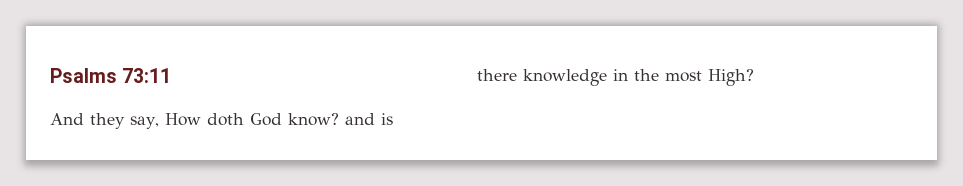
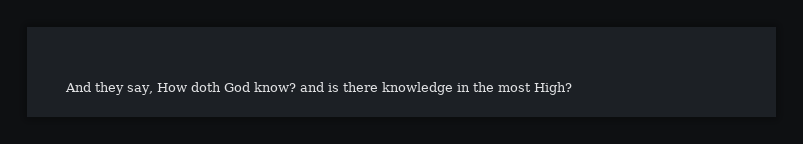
[50,68,172,83] Psalms 73:11 // -> (65, 87) none

